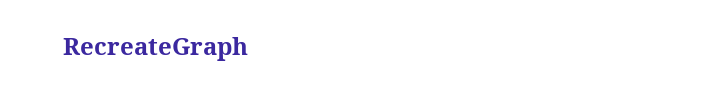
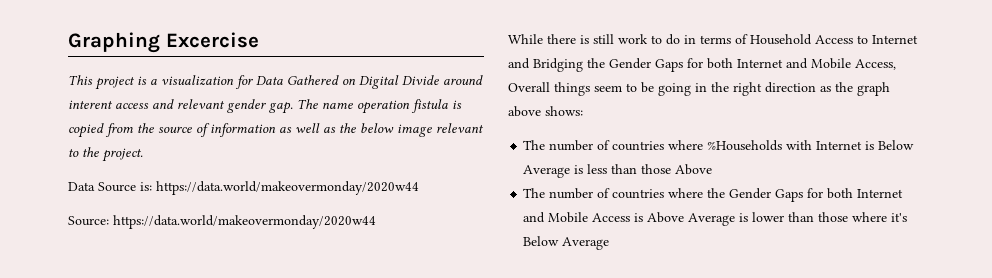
[63,37,248,61] RecreateGraph -> [68,32,259,53] [68,75,483,90] [68,99,462,114] [68,123,484,138] [68,147,143,162] [68,181,419,195] [68,215,376,229] [508,34,918,45] [508,58,896,72] [508,82,890,96] [508,106,583,117] [523,140,915,151] [523,164,713,178] [523,188,904,202] [523,212,908,226] [523,236,610,250] Graphing Excercise // This project is a visualization for Data Gathered on Digital Divide around interent access and relevant gender gap. The name operation fistula is copied from the source of information as well as the below image relevant to the project. // Data Source is: https://data.world/makeovermonday/2020w44 // Source: https://data.world/makeovermonday/2020w44 // While there is still work to do in terms of Household Access to Internet and Bridging the Gender Gaps for both Internet and Mobile Access, Overall things seem to be going in the right direction as the graph above shows: // The number of countries where %Households with Internet is Below Average is less than those Above // The number of countries where the Gender Gaps for both Internet and Mobile Access is Above Average is lower than those where it's Below Average

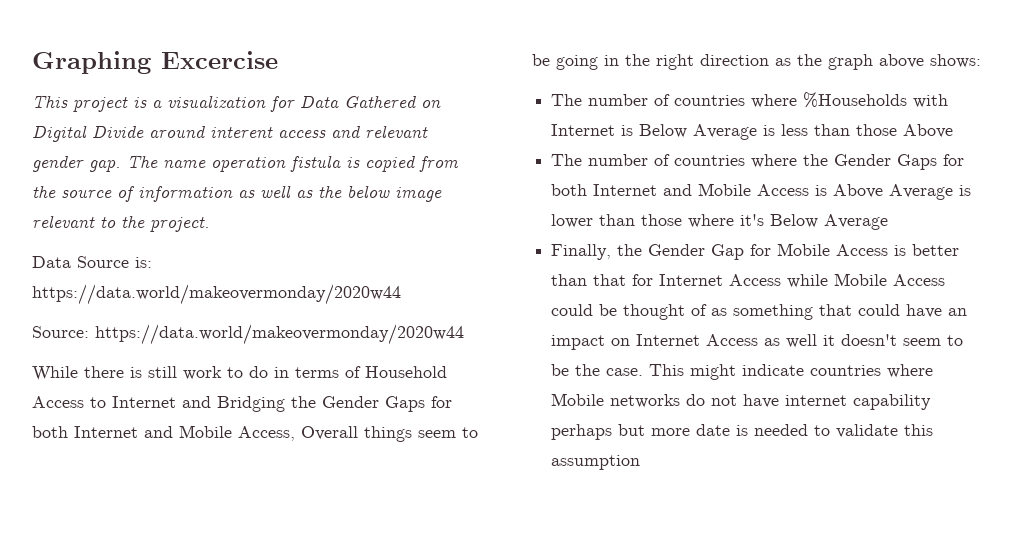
(610, 243) none -> [551,243,960,260] [551,273,946,288] [551,304,968,320] [551,334,964,350] [551,364,934,380] [551,393,932,410] [551,424,934,440] [551,455,641,470] // Finally, the Gender Gap for Mobile Access is better than that for Internet Access while Mobile Access could be thought of as something that could have an impact on Internet Access as well it doesn't seem to be the case. This might indicate countries where Mobile networks do not have internet capability perhaps but more date is needed to validate this assumption

